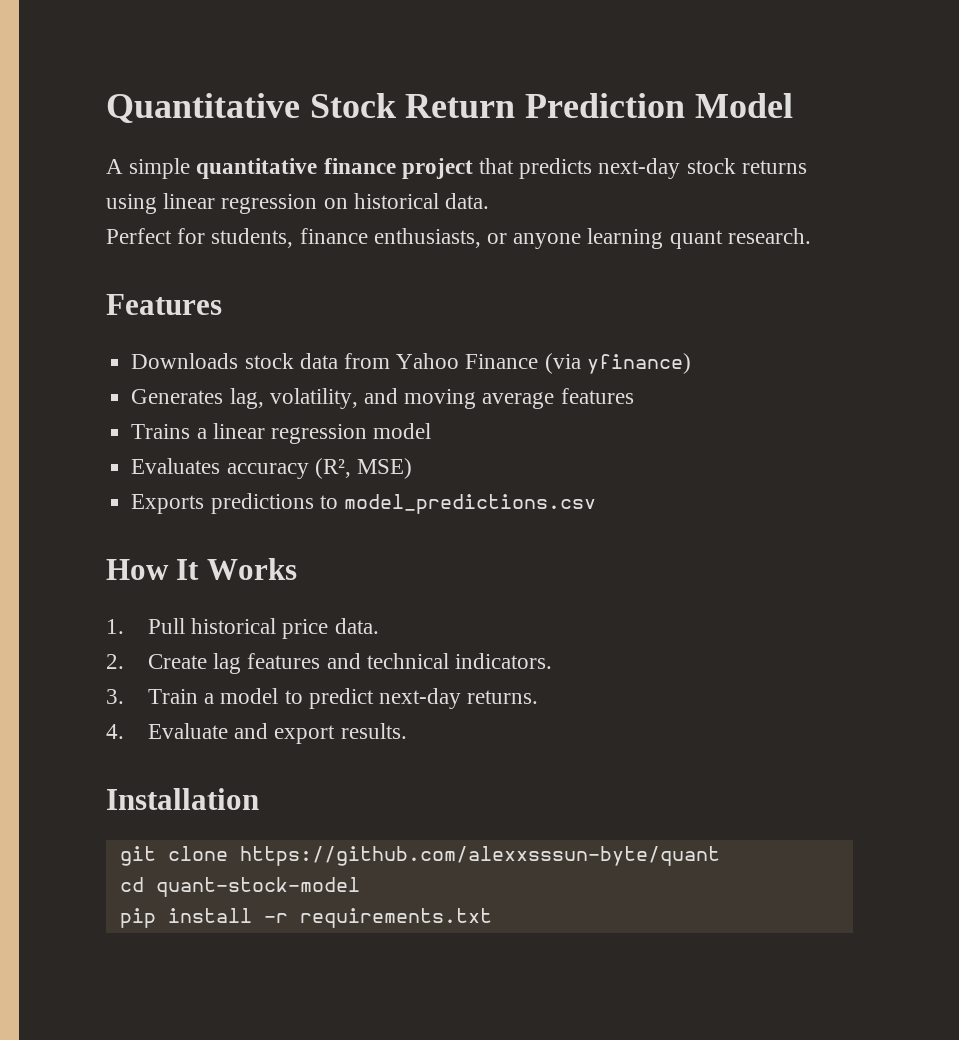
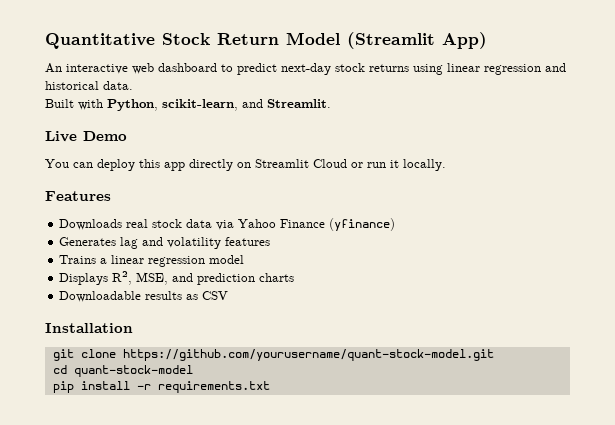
[525,93,686,118] Prediction -> (279, 39) none
[106,158,593,179] // A simple quantitative finance project that predicts -> [347,32,487,49] [45,63,277,75] (Streamlit App) // An interactive web dashboard to predict
[323,198,348,209] on -> [545,63,566,72] and
[106,228,811,249] Perfect for students, finance enthusiasts, or anyone learning quant research. -> [45,99,331,111] [45,131,127,142] [45,159,446,171] Built with Python, scikit-learn, and Streamlit. // Live Demo // You can deploy this app directly on Streamlit Cloud or run it locally.
(239, 361) none -> [126,219,149,228] real
[343,353,390,369] from -> [216,220,235,230] via
[544,353,691,374] (via yfinance) -> [329,218,396,231] (yfinance)
[229,388,555,409] lag, volatility, and moving average -> [120,237,222,249] lag and volatility
[131,458,412,479] [131,493,596,514] [106,558,297,580] [106,618,379,639] [106,653,552,674] [106,688,539,709] [106,723,407,744] Evaluates accuracy (R², MSE) // Exports predictions to model_predictions.csv // How It Works // 1. Pull historical price data. // 2. Create lag features and technical indicators. // 3. Train a model to predict next-day returns. // 4. Evaluate and export results. -> [59,271,295,285] [59,291,229,302] Displays R², MSE, and prediction charts // Downloadable results as CSV
[239,846,720,866] https://github.com/alexxsssun-byte/quant -> [122,349,494,361] https://github.com/yourusername/quant-stock-model.git

